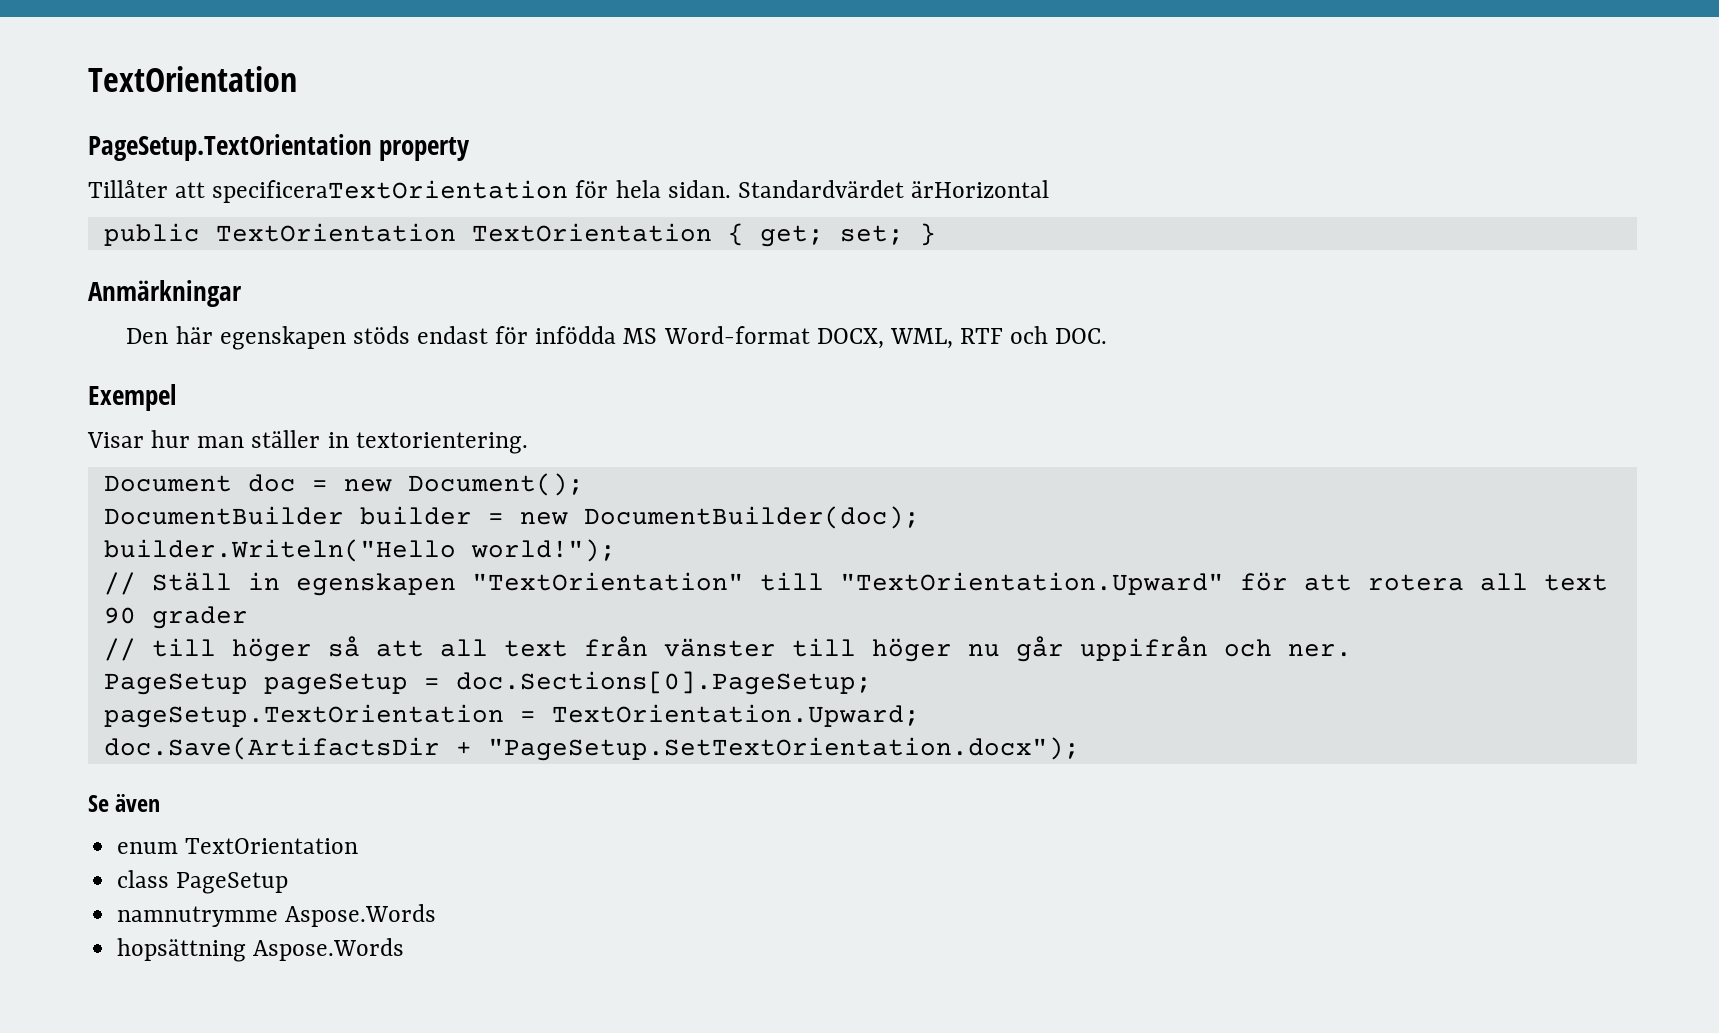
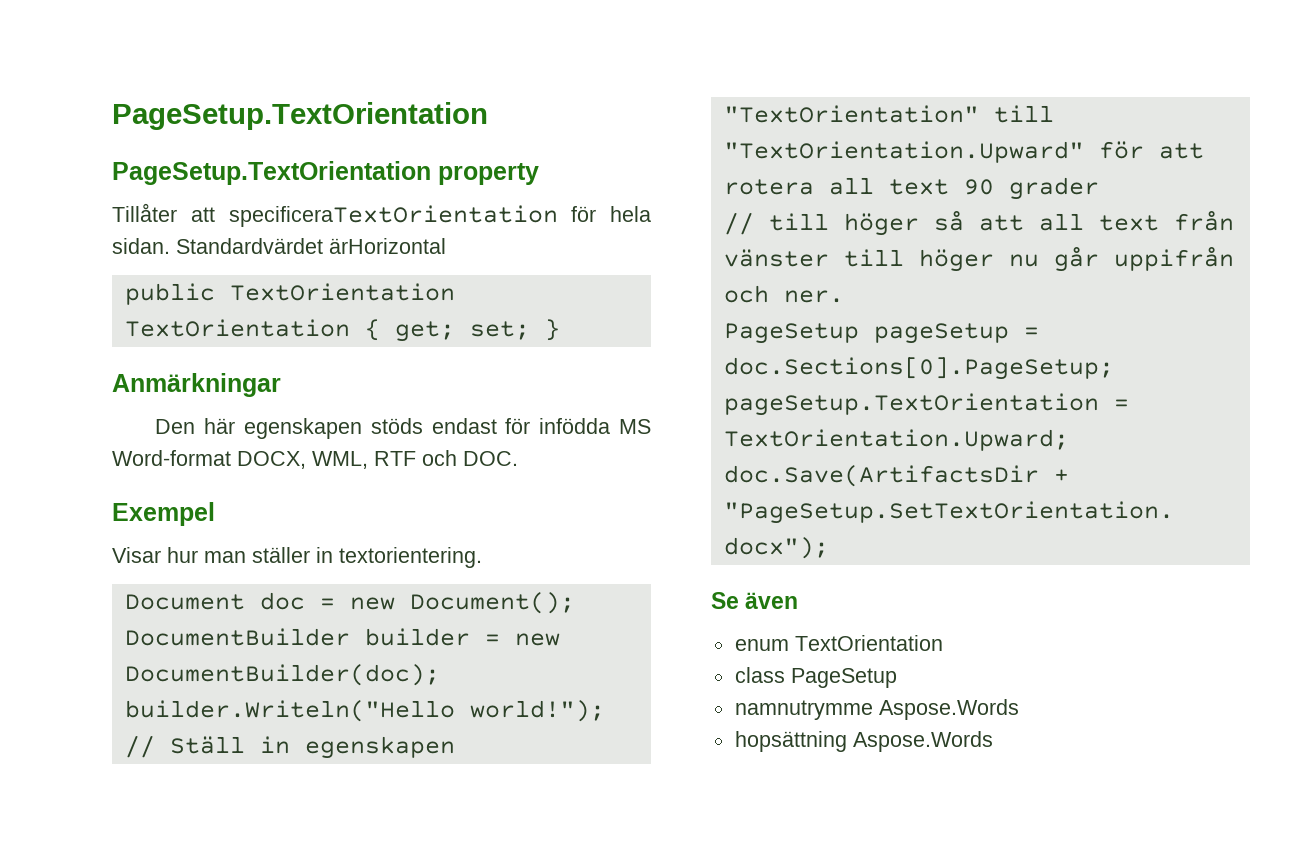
[88,66,297,92] TextOrientation -> [112,102,488,130] PageSetup.TextOrientation

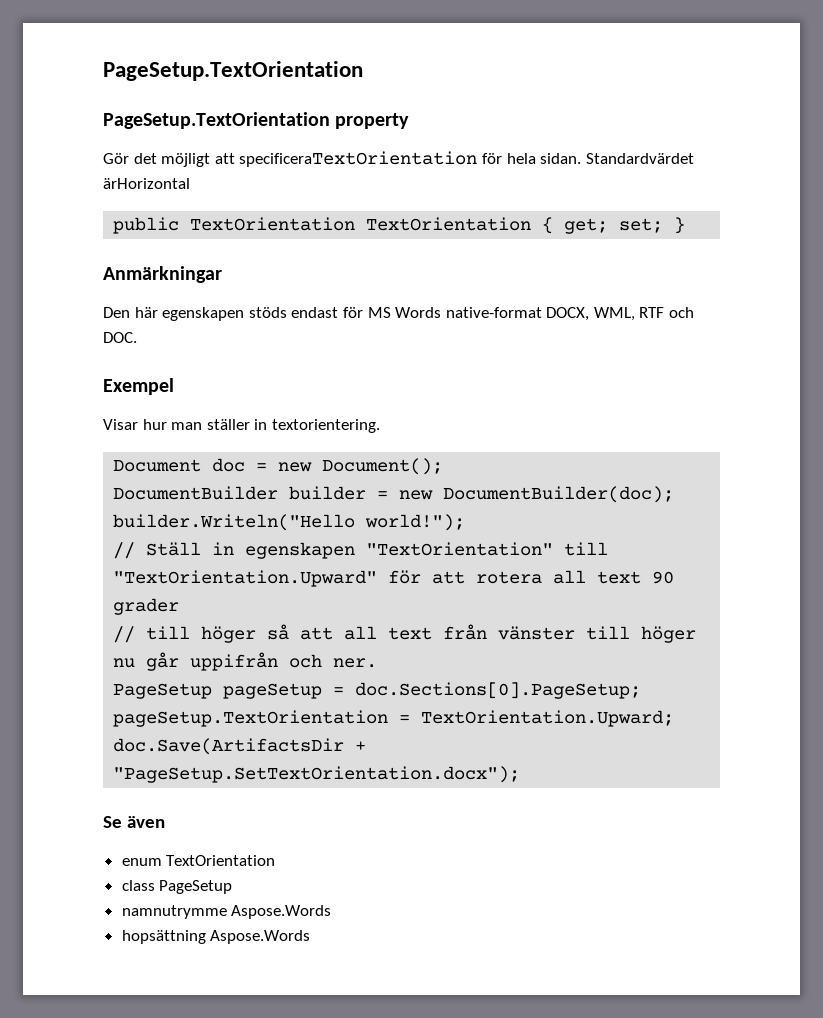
[112,203,177,222] Tillåter -> [103,153,211,167] Gör det möjligt
[539,418,651,434] [112,450,231,466] infödda MS Word-format -> [367,307,542,318] MS Words native-format

